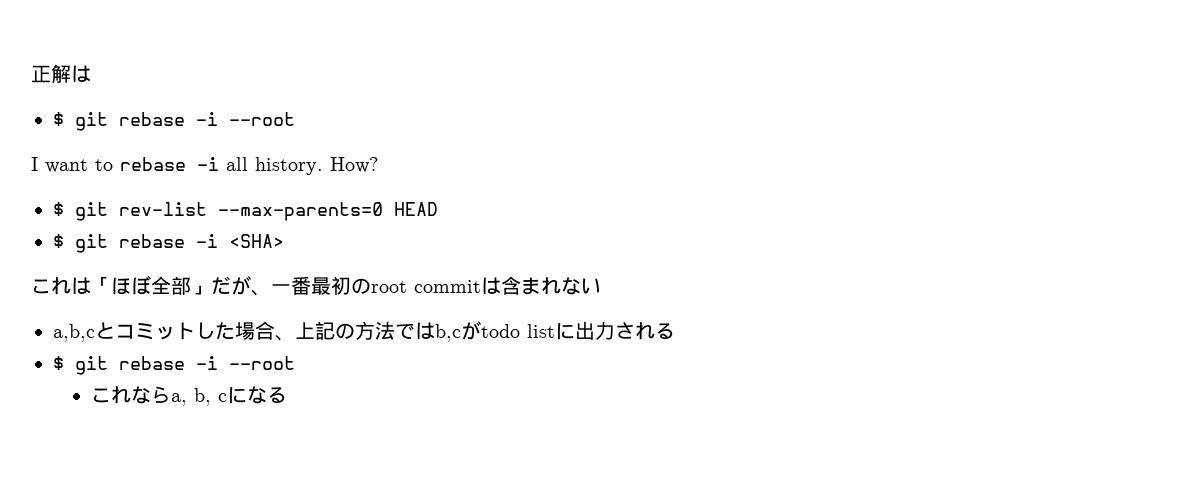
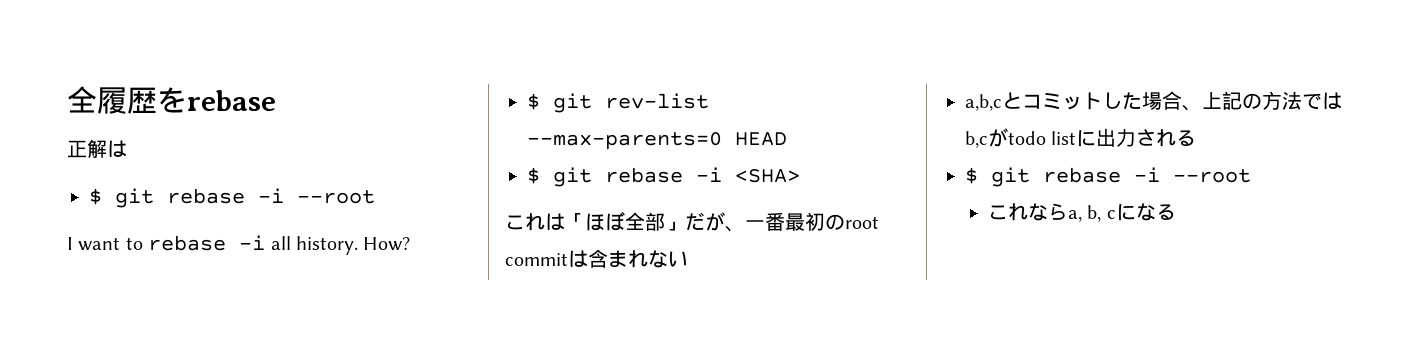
(31, 74) none -> [67,86,276,114] 全履歴をrebase //

